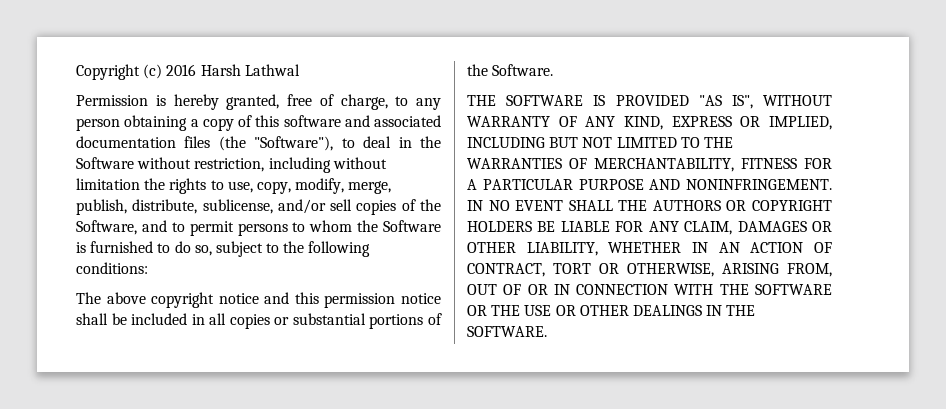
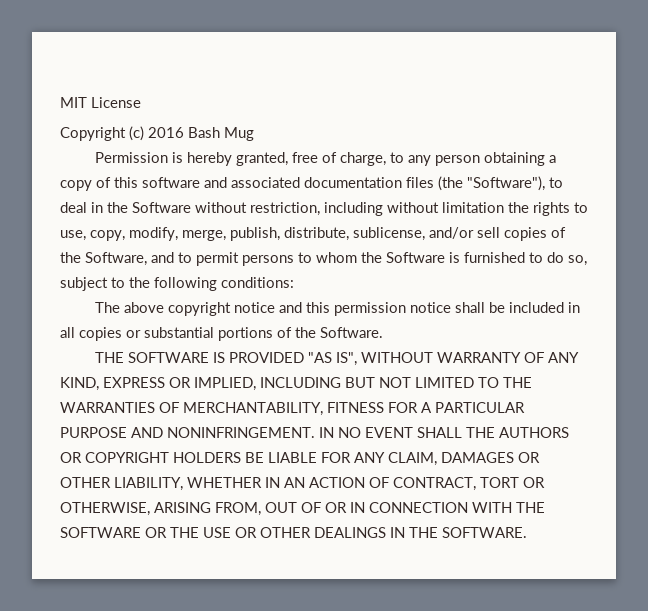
(76, 72) none -> [60,97,141,108] MIT License //
[200,64,300,76] Harsh Lathwal -> [188,127,254,141] Bash Mug

